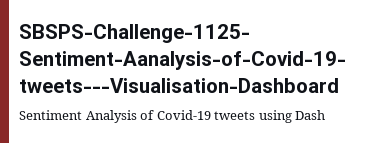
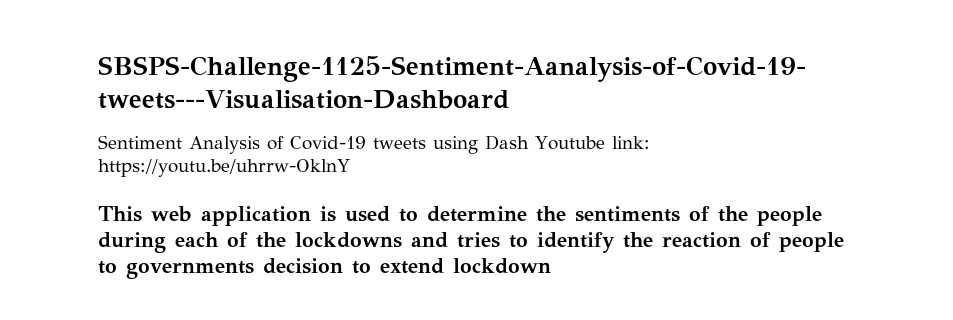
(326, 115) none -> [535,136,650,150] [98,159,350,177] [98,206,822,226] [98,232,844,253] [98,258,551,279] Youtube link: https://youtu.be/uhrrw-OklnY // This web application is used to determine the sentiments of the people during each of the lockdowns and tries to identify the reaction of people to governments decision to extend lockdown

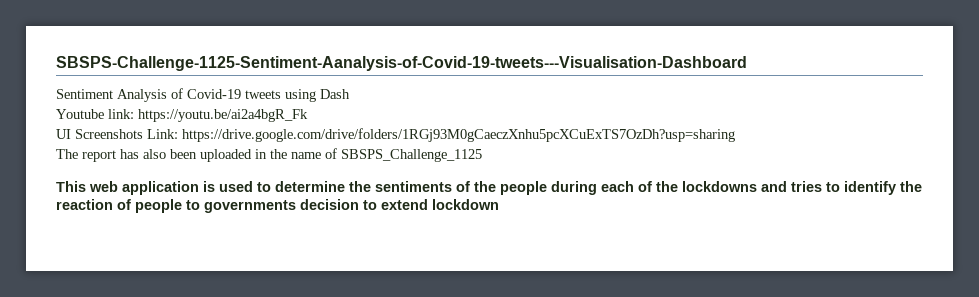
(529, 142) none -> (350, 94) //
[98,159,350,177] https://youtu.be/uhrrw-OklnY -> [138,109,308,122] [56,128,735,142] [56,148,482,162] https://youtu.be/ai2a4bgR_Fk // UI Screenshots Link: https://drive.google.com/drive/folders/1RGj93M0gCaeczXnhu5pcXCuExTS7OzDh?usp=sharing // The report has also been uploaded in the name of SBSPS_Challenge_1125

